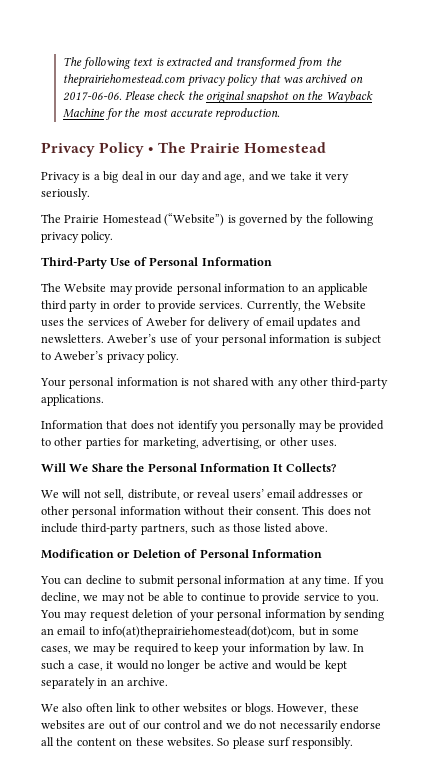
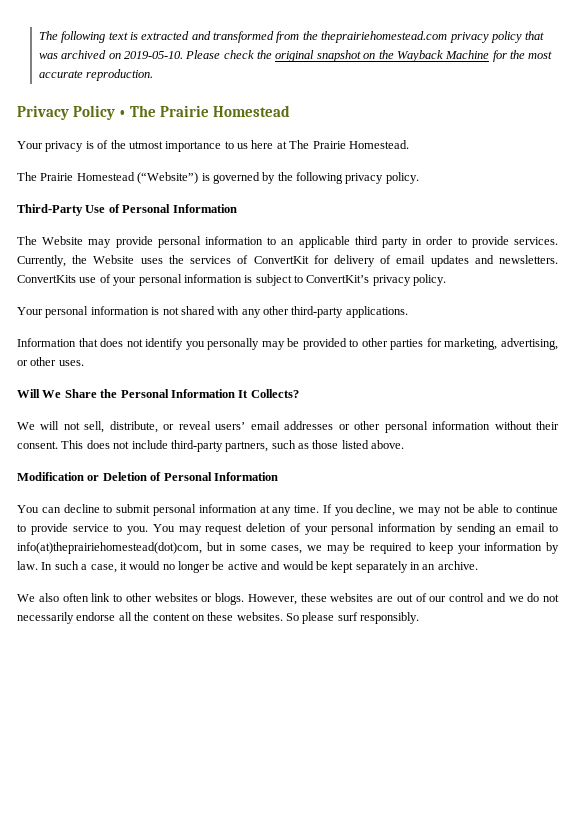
[62,92,122,101] 2017-06-06. -> [123,51,183,59] 2019-05-10.
[41,171,350,183] [41,188,90,200] Privacy is a big deal in our day and age, and we take it very seriously. -> [17,140,409,152] Your privacy is of the utmost importance to us here at The Prairie Homestead.
[145,317,187,327] Aweber -> [253,256,309,264] ConvertKit
[107,334,157,344] Aweber’s -> [17,275,76,283] ConvertKits
[54,351,104,361] Aweber’s -> [306,275,370,283] ConvertKit’s

